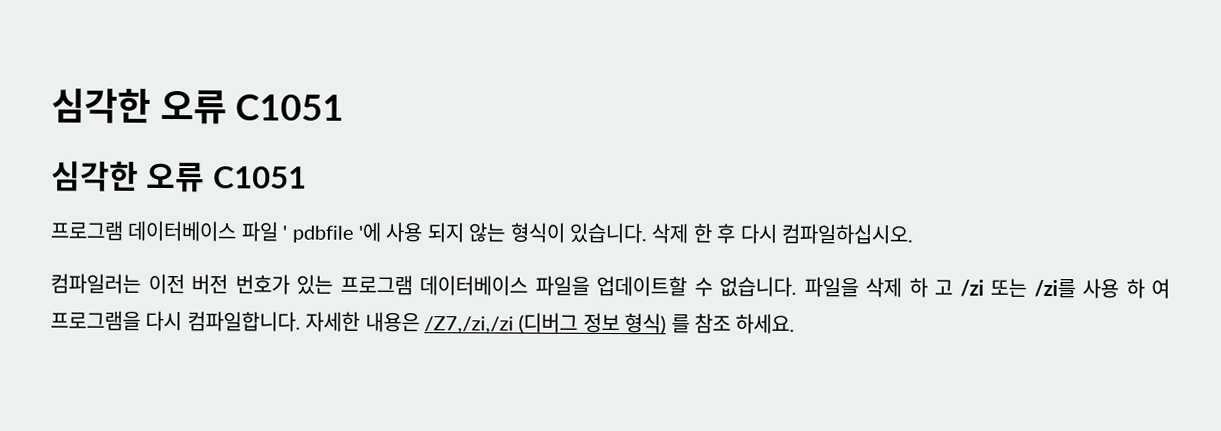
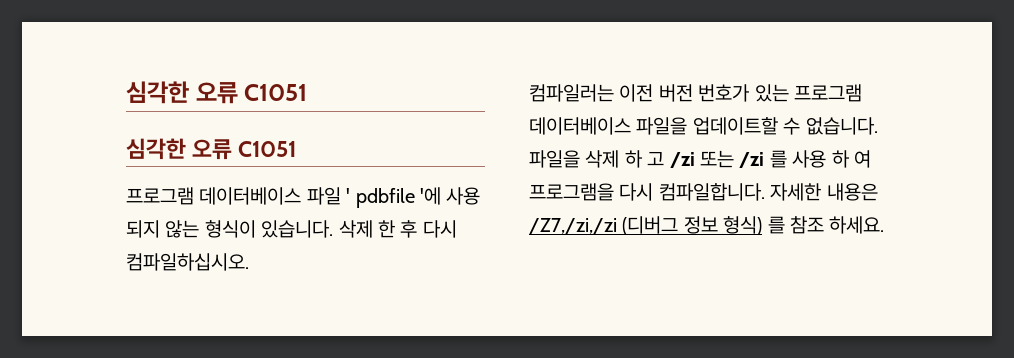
[1033,278,1076,299] /zi를 -> [739,150,787,168] /zi 를

